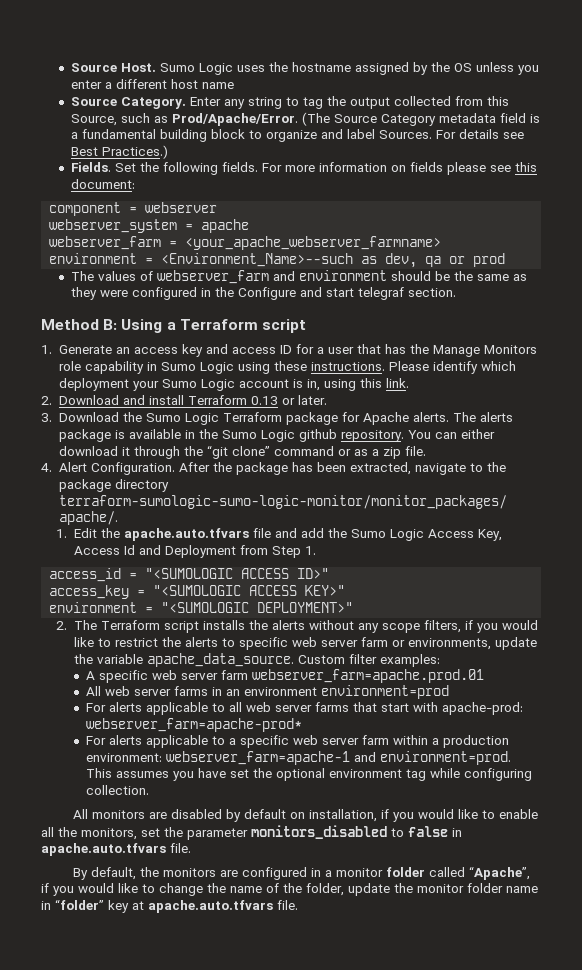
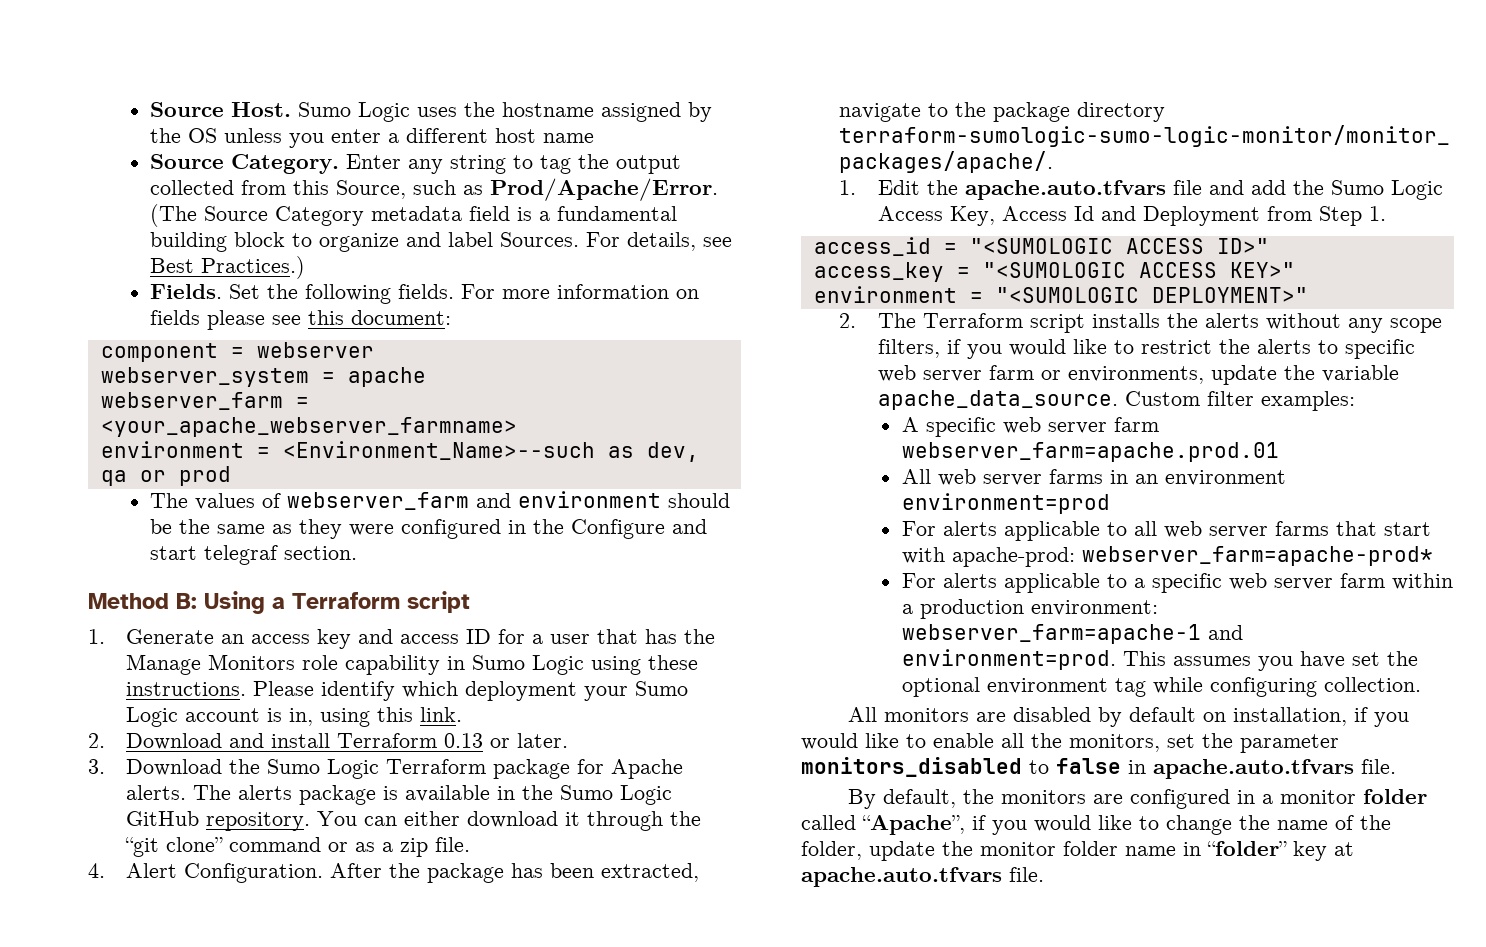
[459,129,500,139] details -> [627,232,697,251] details,
[298,429,337,442] github -> [126,811,200,826] GitHub

